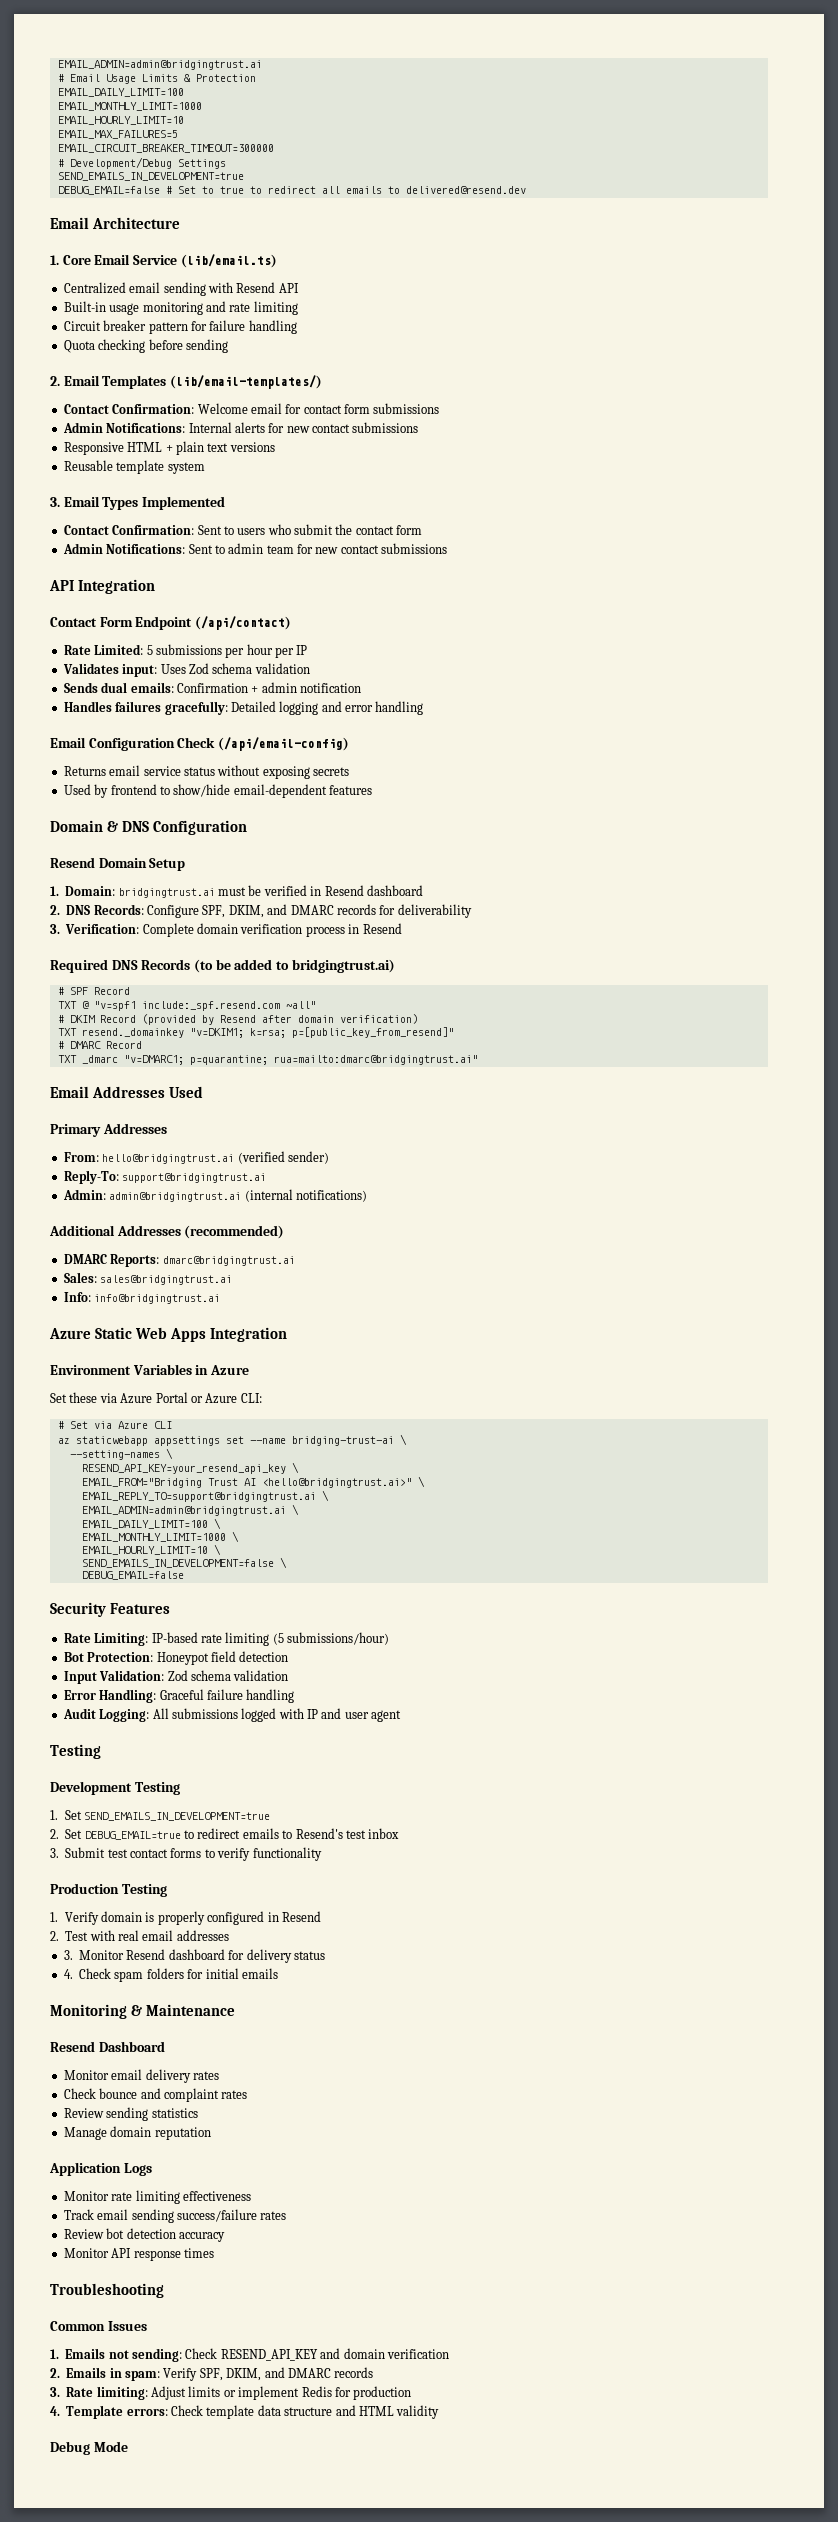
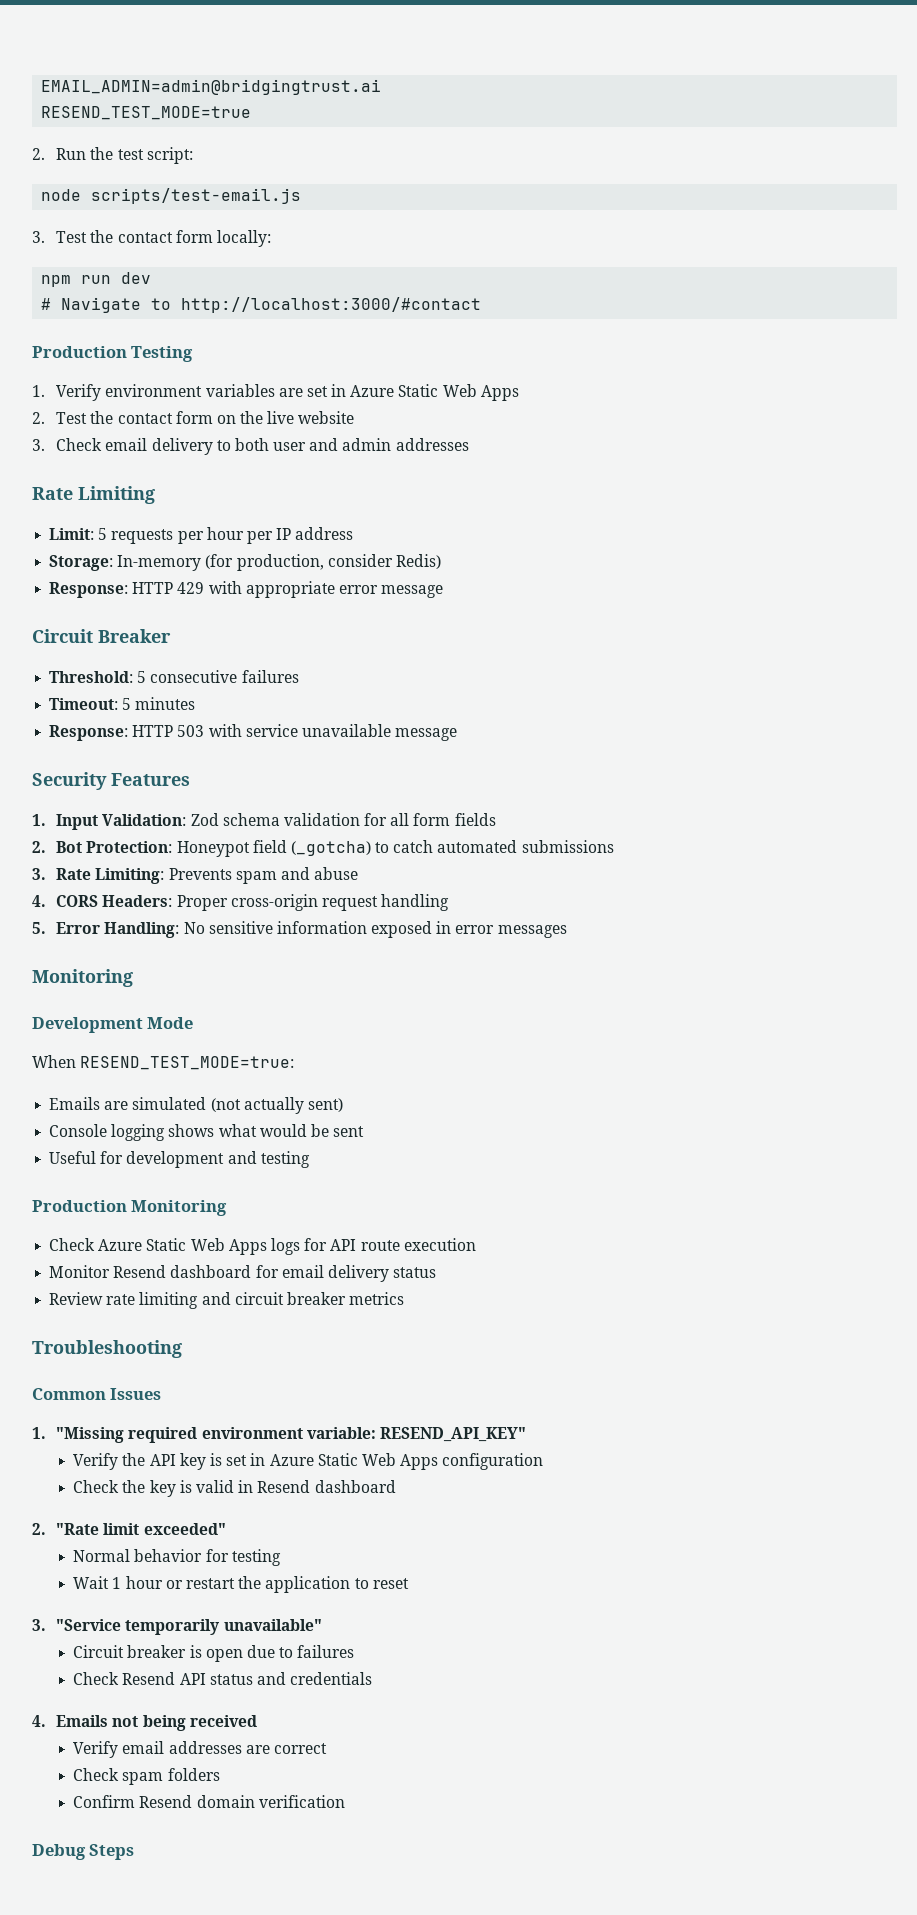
[57,74,256,84] [57,88,184,97] [57,102,202,111] [57,116,184,125] [57,130,178,139] [57,144,274,153] [57,157,226,169] [57,172,244,181] [57,186,526,195] [50,217,180,229] [50,254,277,268] [63,282,299,296] [63,301,298,315] [63,320,297,334] [63,339,228,353] [50,375,322,389] [63,403,440,414] [62,422,419,433] [63,441,275,455] [63,460,205,474] [50,496,225,510] [63,524,423,535] [62,543,448,554] [49,579,155,594] [50,616,291,630] [63,644,308,658] [62,663,310,677] [63,682,361,693] [63,701,424,715] [50,737,349,751] [63,765,349,779] [63,784,372,798] [50,820,247,835] [50,857,186,871] [50,885,423,898] [50,904,472,918] [50,923,402,937] [50,959,395,973] [57,987,130,995] [57,1001,316,1011] [57,1014,418,1025] [57,1027,454,1038] [57,1041,142,1049] [57,1055,478,1065] [50,1086,203,1098] [50,1123,167,1137] [63,1151,329,1164] [63,1170,267,1184] [62,1189,367,1202] [49,1225,285,1239] [63,1254,295,1267] [63,1272,233,1285] [63,1292,221,1304] [49,1327,287,1342] [50,1364,249,1375] [50,1392,262,1404] [57,1421,172,1429] [57,1434,407,1446] [69,1448,173,1460] [81,1462,299,1474] [81,1476,425,1488] [81,1490,329,1502] [81,1504,299,1516] [81,1518,221,1529] [81,1531,239,1542] [81,1544,221,1555] [81,1557,287,1568] [81,1571,184,1580] [50,1602,170,1617] [63,1632,389,1646] [63,1651,289,1665] [63,1670,289,1684] [63,1689,295,1703] [62,1708,402,1722] [50,1744,101,1759] [50,1781,180,1795] [50,1810,271,1821] [50,1828,400,1840] [50,1847,322,1861] [50,1883,167,1897] [50,1911,321,1925] [50,1930,229,1941] [63,1950,73,1960] # Email Usage Limits & Protection // EMAIL_DAILY_LIMIT=100 // EMAIL_MONTHLY_LIMIT=1000 // EMAIL_HOURLY_LIMIT=10 // EMAIL_MAX_FAILURES=5 // EMAIL_CIRCUIT_BREAKER_TIMEOUT=300000 // # Development/Debug Settings // SEND_EMAILS_IN_DEVELOPMENT=true // DEBUG_EMAIL=false # Set to true to redirect all emails to delivered@resend.dev // Email Architecture // 1. Core Email Service (lib/email.ts) // Centralized email sending with Resend API // Built-in usage monitoring and rate limiting // Circuit breaker pattern for failure handling // Quota checking before sending // 2. Email Templates (lib/email-templates/) // Contact Confirmation: Welcome email for contact form submissions // Admin Notifications: Internal alerts for new contact submissions // Responsive HTML + plain text versions // Reusable template system // 3. Email Types Implemented // Contact Confirmation: Sent to users who submit the contact form // Admin Notifications: Sent to admin team for new contact submissions // API Integration // Contact Form Endpoint (/api/contact) // Rate Limited: 5 submissions per hour per IP // Validates input: Uses Zod schema validation // Sends dual emails: Confirmation + admin notification // Handles failures gracefully: Detailed logging and error handling // Email Configuration Check (/api/email-config) // Returns email service status without exposing secrets // Used by frontend to show/hide email-dependent features // Domain & DNS Configuration // Resend Domain Setup // 1. Domain: bridgingtrust.ai must be verified in Resend dashboard // 2. DNS Records: Configure SPF, DKIM, and DMARC records for deliverability // 3. Verification: Complete domain verification process in Resend // Required DNS Records (to be added to bridgingtrust.ai) // # SPF Record // TXT @ "v=spf1 include:_spf.resend.com ~all" // # DKIM Record (provided by Resend after domain verification) // TXT resend._domainkey "v=DKIM1; k=rsa; p=[public_key_from_resend]" // # DMARC Record // TXT _dmarc "v=DMARC1; p=quarantine; rua=mailto:dmarc@bridgingtrust.ai" // Email Addresses Used // Primary Addresses // From: hello@bridgingtrust.ai (verified sender) // Reply-To: support@bridgingtrust.ai // Admin: admin@bridgingtrust.ai (internal notifications) // Additional Addresses (recommended) // DMARC Reports: dmarc@bridgingtrust.ai // Sales: sales@bridgingtrust.ai // Info: info@bridgingtrust.ai // Azure Static Web Apps Integration // Environment Variables in Azure // Set these via Azure Portal or Azure CLI: // # Set via Azure CLI // az staticwebapp appsettings set --name bridging-trust-ai \ // --setting-names \ // RESEND_API_KEY=your_resend_api_key \ // EMAIL_FROM="Bridging Trust AI <hello@bridgingtrust.ai>" \ // EMAIL_REPLY_TO=support@bridgingtrust.ai \ // EMAIL_ADMIN=admin@bridgingtrust.ai \ // EMAIL_DAILY_LIMIT=100 \ // EMAIL_MONTHLY_LIMIT=1000 \ // EMAIL_HOURLY_LIMIT=10 \ // SEND_EMAILS_IN_DEVELOPMENT=false \ // DEBUG_EMAIL=false // Security Features // Rate Limiting: IP-based rate limiting (5 submissions/hour) // Bot Protection: Honeypot field detection // Input Validation: Zod schema validation // Error Handling: Graceful failure handling // Audit Logging: All submissions logged with IP and user agent // Testing // Development Testing // 1. Set SEND_EMAILS_IN_DEVELOPMENT=true // 2. Set DEBUG_EMAIL=true to redirect emails to Resend's test inbox // 3. Submit test contact forms to verify functionality // Production Testing // 1. Verify domain is properly configured in Resend // 2. Test with real email addresses // 3. -> [41,106,252,120] [32,147,193,164] [41,188,302,204] [32,230,271,247] [41,272,152,287] [41,297,482,313] [32,346,194,362] [32,384,519,401] [32,411,355,424] [32,438,469,455] [32,486,155,504] [49,527,354,544] [49,554,441,571] [49,581,444,598] [32,629,171,643] [49,670,299,683] [49,697,196,710] [49,724,458,741] [32,772,190,790] [32,813,496,830] [32,840,614,857] [32,867,359,884] [32,894,450,911] [32,921,567,938] [32,969,133,987] [32,1017,194,1033] [32,1055,295,1070] [49,1097,343,1114] [49,1124,365,1141] [49,1151,310,1168] [32,1200,228,1216] [49,1238,476,1255] RESEND_TEST_MODE=true // 2. Run the test script: // node scripts/test-email.js // 3. Test the contact form locally: // npm run dev // # Navigate to http://localhost:3000/#contact // Production Testing // 1. Verify environment variables are set in Azure Static Web Apps // 2. Test the contact form on the live website // 3. Check email delivery to both user and admin addresses // Rate Limiting // Limit: 5 requests per hour per IP address // Storage: In-memory (for production, consider Redis) // Response: HTTP 429 with appropriate error message // Circuit Breaker // Threshold: 5 consecutive failures // Timeout: 5 minutes // Response: HTTP 503 with service unavailable message // Security Features // 1. Input Validation: Zod schema validation for all form fields // 2. Bot Protection: Honeypot field (_gotcha) to catch automated submissions // 3. Rate Limiting: Prevents spam and abuse // 4. CORS Headers: Proper cross-origin request handling // 5. Error Handling: No sensitive information exposed in error messages // Monitoring // Development Mode // When RESEND_TEST_MODE=true: // Emails are simulated (not actually sent) // Console logging shows what would be sent // Useful for development and testing // Production Monitoring // Check Azure Static Web Apps logs for API route execution //
(245, 1955) none -> [281,1265,324,1278] email
[63,1968,278,1982] [50,2004,235,2019] [50,2041,165,2052] [63,2069,219,2083] [63,2088,248,2102] [63,2107,198,2121] [63,2126,211,2140] [49,2162,152,2176] [63,2190,251,2204] [63,2209,287,2223] [63,2228,225,2242] [63,2248,214,2261] [50,2283,164,2298] [50,2321,147,2331] [50,2348,449,2362] [50,2367,374,2381] [50,2386,412,2400] [50,2405,440,2419] 4. Check spam folders for initial emails // Monitoring & Maintenance // Resend Dashboard // Monitor email delivery rates // Check bounce and complaint rates // Review sending statistics // Manage domain reputation // Application Logs // Monitor rate limiting effectiveness // Track email sending success/failure rates // Review bot detection accuracy // Monitor API response times // Troubleshooting // Common Issues // 1. Emails not sending: Check RESEND_API_KEY and domain verification // 2. Emails in spam: Verify SPF, DKIM, and DMARC records // 3. Rate limiting: Adjust limits or implement Redis for production // 4. Template errors: Check template data structure and HTML validity -> [49,1292,405,1309] [32,1340,182,1358] [32,1388,162,1400] [32,1427,526,1443] [73,1453,544,1470] [73,1480,396,1497] [32,1523,226,1535] [73,1549,281,1566] [73,1576,409,1593] [32,1619,322,1635] [73,1645,355,1662] [73,1672,373,1685] [32,1715,257,1731] [73,1741,327,1758] [73,1768,220,1785] [73,1795,345,1808] Review rate limiting and circuit breaker metrics // Troubleshooting // Common Issues // 1. "Missing required environment variable: RESEND_API_KEY" // Verify the API key is set in Azure Static Web Apps configuration // Check the key is valid in Resend dashboard // 2. "Rate limit exceeded" // Normal behavior for testing // Wait 1 hour or restart the application to reset // 3. "Service temporarily unavailable" // Circuit breaker is open due to failures // Check Resend API status and credentials // 4. Emails not being received // Verify email addresses are correct // Check spam folders // Confirm Resend domain verification
[93,2441,128,2452] Mode -> [89,1844,135,1860] Steps

